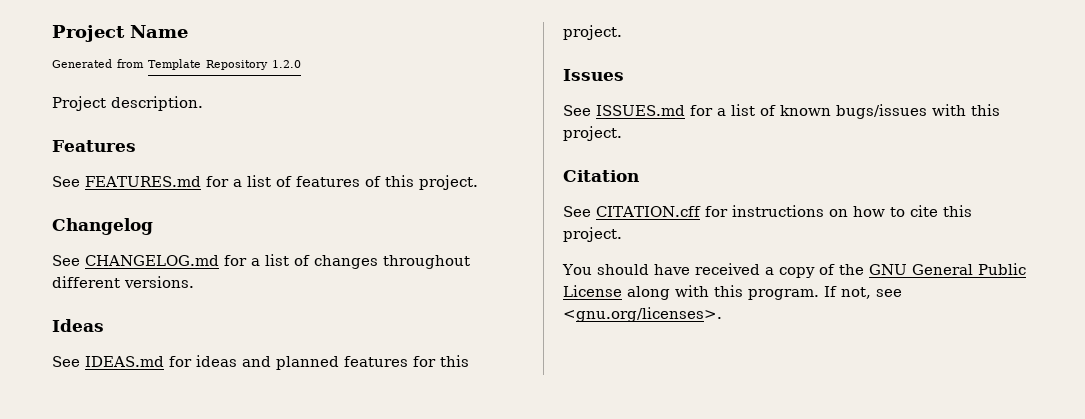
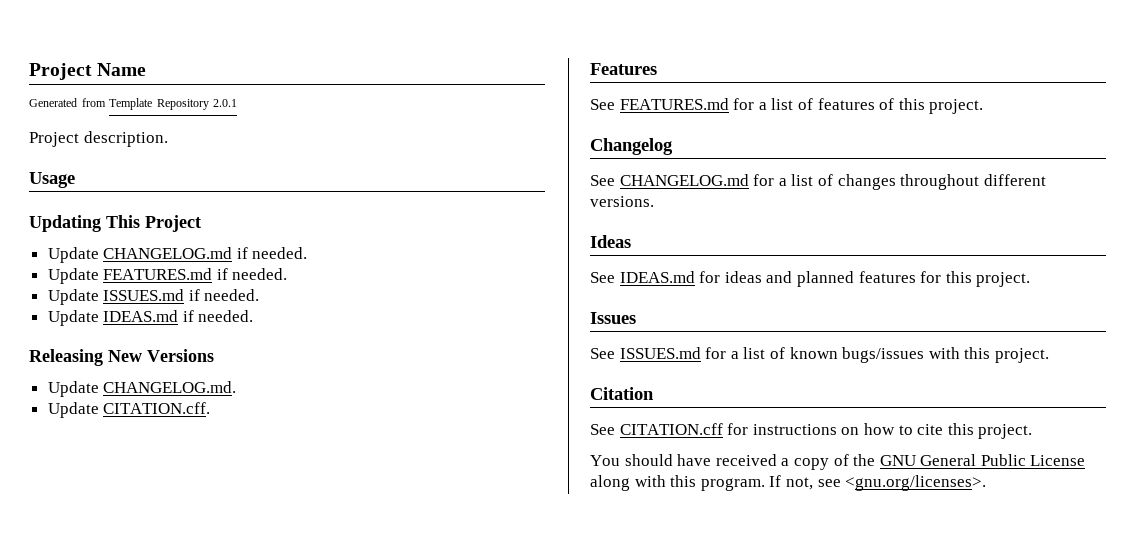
[272,60,301,68] 1.2.0 -> [213,99,238,107] 2.0.1
(203, 103) none -> [29,172,75,188] [29,215,201,232] [47,247,308,263] [47,268,288,284] [47,289,260,305] [47,310,254,326] [29,349,214,366] [47,381,237,397] [47,402,211,418] // Usage // Updating This Project // Update CHANGELOG.md if needed. // Update FEATURES.md if needed. // Update ISSUES.md if needed. // Update IDEAS.md if needed. // Releasing New Versions // Update CHANGELOG.md. // Update CITATION.cff.

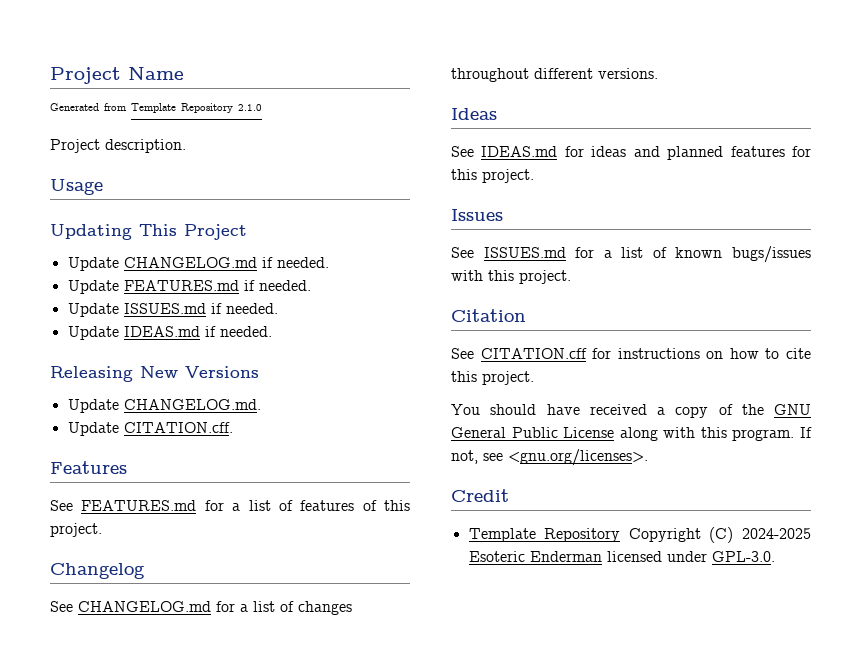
[213,99,238,107] 2.0.1 -> [238,104,262,111] 2.1.0
(987, 483) none -> [451,489,509,502] [468,527,811,543] [468,551,775,562] // Credit // Template Repository Copyright (C) 2024-2025 Esoteric Enderman licensed under GPL-3.0.

